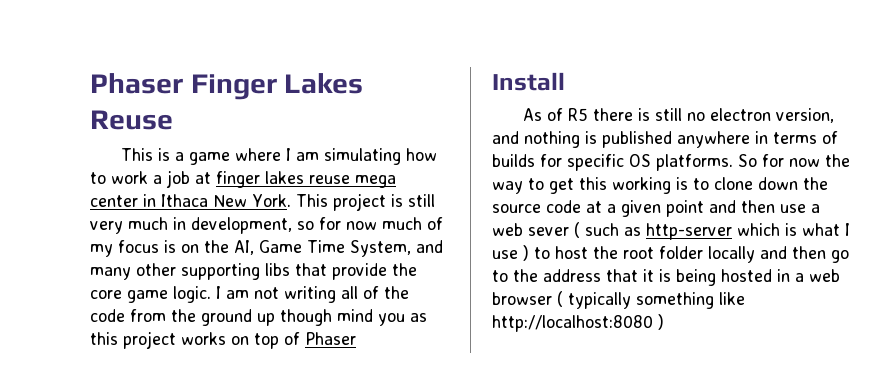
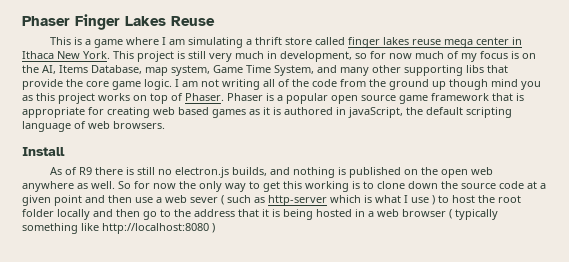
[405,148,437,161] [90,170,211,188] how to work a job at -> [245,37,345,45] a thrift store called
(254, 247) none -> [59,65,210,76] Items Database, map system,
[305,332,356,345] Phaser -> [185,93,524,104] [22,107,512,118] [22,121,165,132] Phaser. Phaser is a popular open source game framework that is appropriate for creating web based games as it is authored in javaScript, the default scripting language of web browsers.
[567,108,588,121] R5 -> [78,167,92,175] R9
[709,108,834,123] electron version, -> [174,167,267,178] electron.js builds,
[677,131,838,148] [492,154,733,171] anywhere in terms of builds for specific OS platforms. -> [403,167,493,178] [22,181,115,192] on the open web anywhere as well.
(850, 160) none -> [199,181,222,192] only

